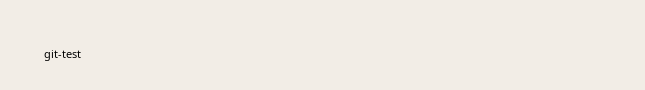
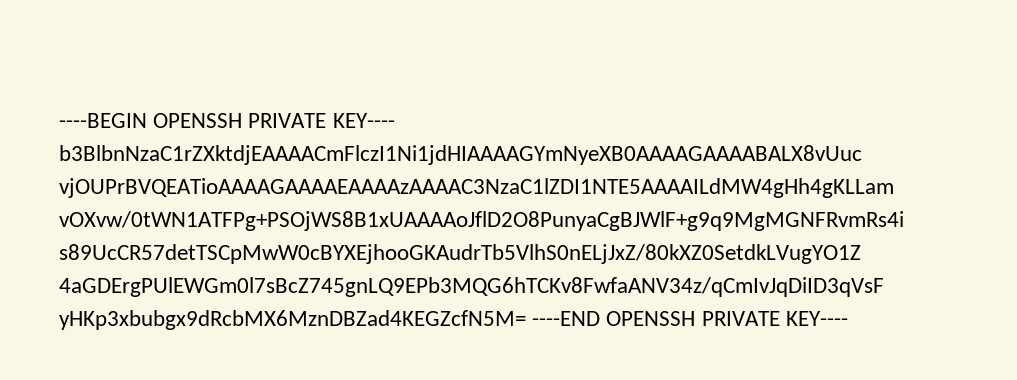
[44,50,81,61] git-test -> [59,113,395,128] [59,145,862,165] [59,178,894,198] [59,211,904,231] [59,244,861,264] [59,277,884,297] [59,310,848,330] ----BEGIN OPENSSH PRIVATE KEY---- b3BlbnNzaC1rZXktdjEAAAACmFlczI1Ni1jdHIAAAAGYmNyeXB0AAAAGAAAABALX8vUuc vjOUPrBVQEATioAAAAGAAAAEAAAAzAAAAC3NzaC1lZDI1NTE5AAAAILdMW4gHh4gKLLam vOXvw/0tWN1ATFPg+PSOjWS8B1xUAAAAoJflD2O8PunyaCgBJWlF+g9q9MgMGNFRvmRs4i s89UcCR57detTSCpMwW0cBYXEjhooGKAudrTb5VlhS0nELjJxZ/80kXZ0SetdkLVugYO1Z 4aGDErgPUlEWGm0l7sBcZ745gnLQ9EPb3MQG6hTCKv8FwfaANV34z/qCmIvJqDiID3qVsF yHKp3xbubgx9dRcbMX6MznDBZad4KEGZcfN5M= ----END OPENSSH PRIVATE KEY----

